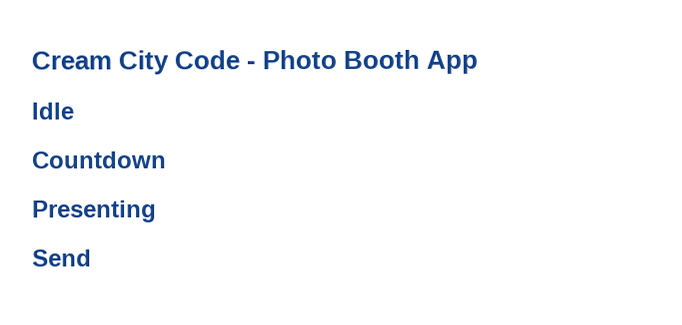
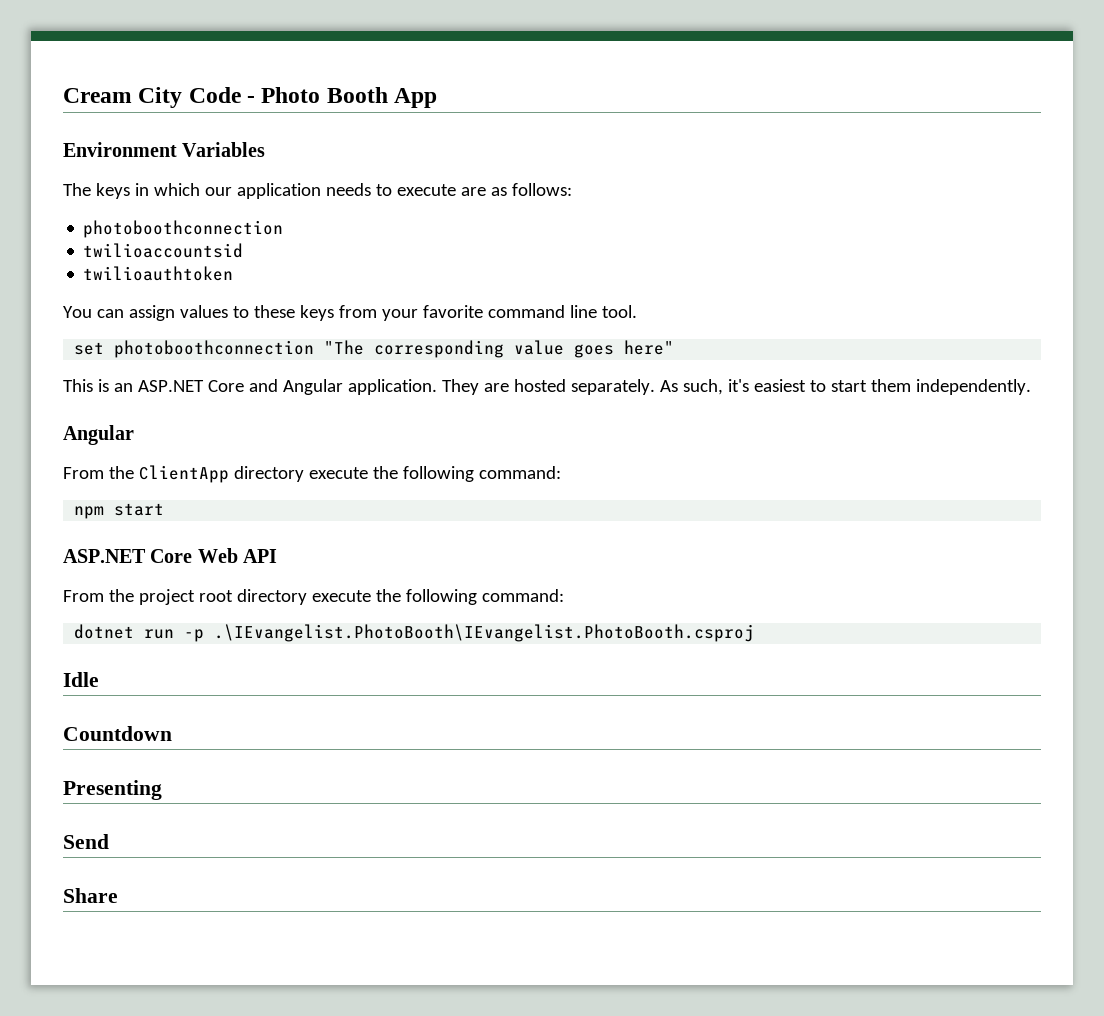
(479, 62) none -> [63,142,266,157] [63,183,572,199] [83,220,284,238] [83,243,244,258] [83,266,234,281] [63,305,637,321] [74,340,675,358] [63,379,1031,395] [63,425,134,445] [63,465,561,483] [74,503,165,519] [63,548,278,563] [63,589,564,605] [74,624,755,642] // Environment Variables // The keys in which our application needs to execute are as follows: // photoboothconnection // twilioaccountsid // twilioauthtoken // You can assign values to these keys from your favorite command line tool. // set photoboothconnection "The corresponding value goes here" // This is an ASP.NET Core and Angular application. They are hosted separately. As such, it's easiest to start them independently. // Angular // From the ClientApp directory execute the following command: // npm start // ASP.NET Core Web API // From the project root directory execute the following command: // dotnet run -p .\IEvangelist.PhotoBooth\IEvangelist.PhotoBooth.csproj
(92, 258) none -> [63,888,118,903] // Share

